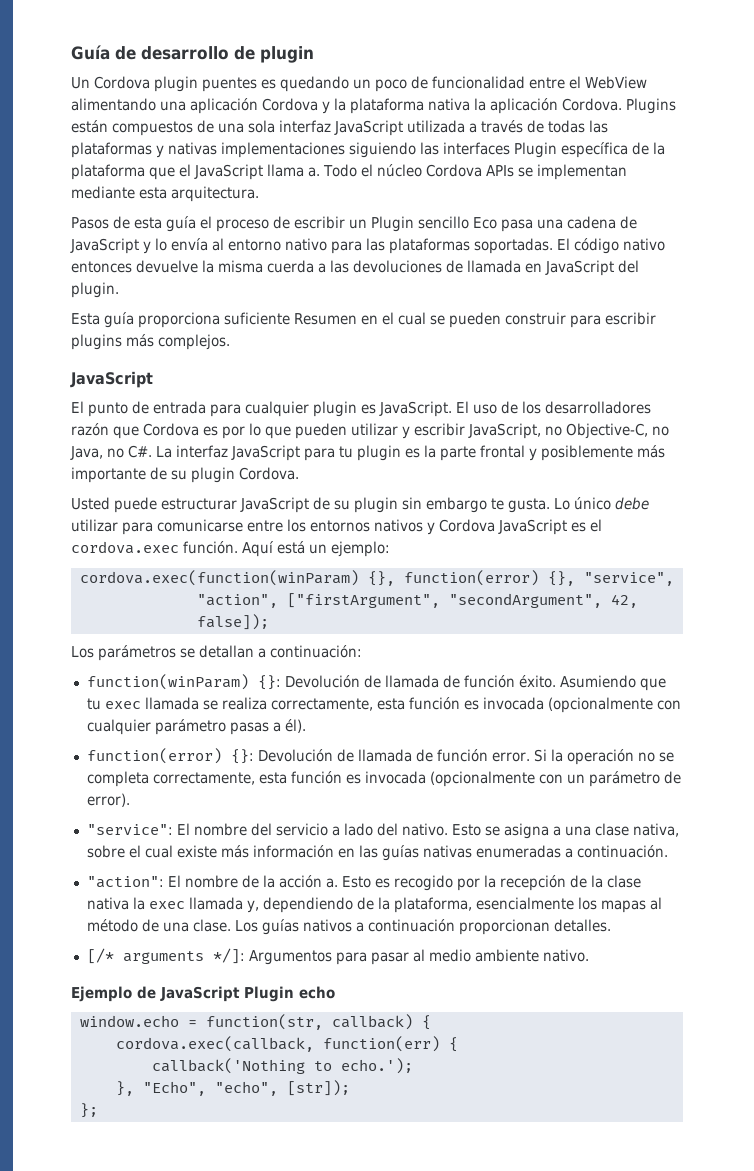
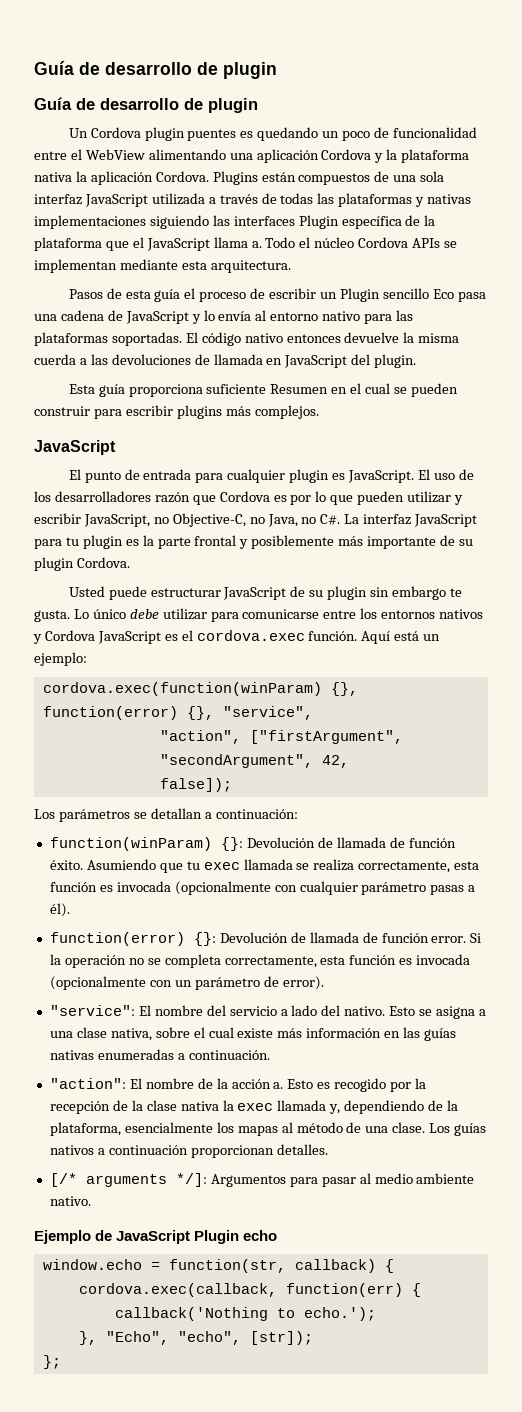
[71,45,314,63] Guía de desarrollo de plugin -> [34,61,277,79] [34,97,258,113] Guía de desarrollo de plugin // Guía de desarrollo de plugin

